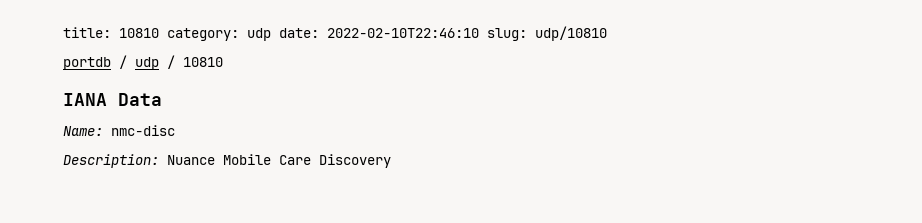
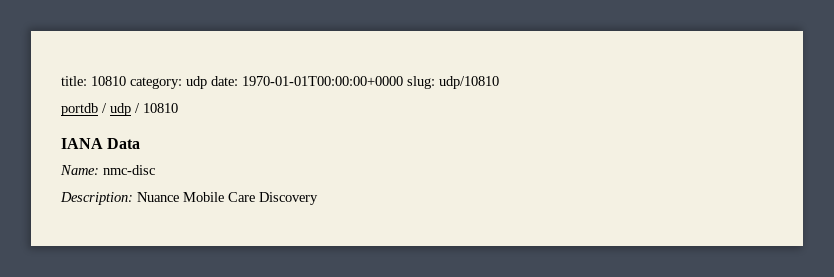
[327,28,479,38] 2022-02-10T22:46:10 -> [242,76,403,86] 1970-01-01T00:00:00+0000

